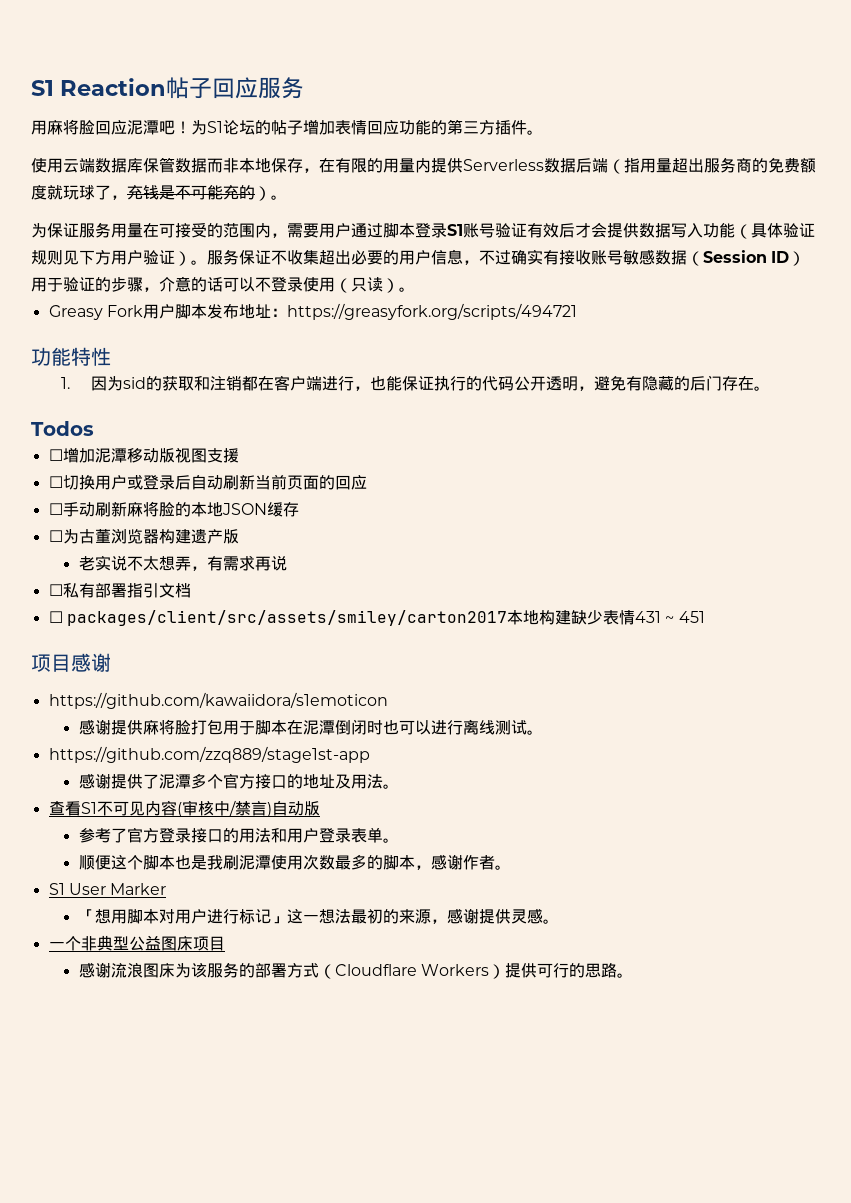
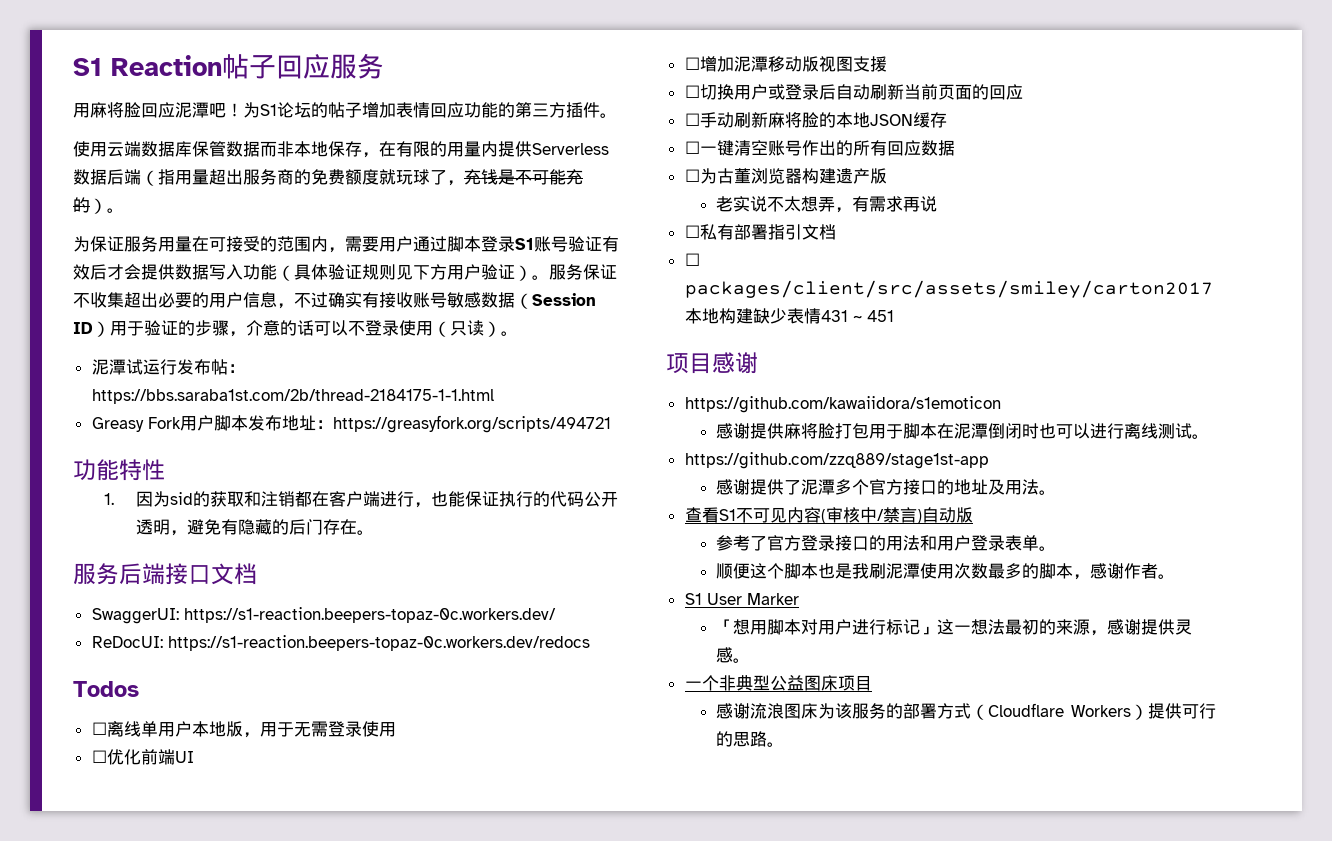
(415, 289) none -> [91,359,245,375] [91,389,494,404] // 泥潭试运行发布帖：https://bbs.saraba1st.com/2b/thread-2184175-1-1.html
[31,421,94,436] Todos -> [73,563,257,585] [91,607,556,624] [91,635,590,651] [73,681,139,697] [91,721,396,738] [91,749,194,765] 服务后端接口文档 // SwaggerUI: https://s1-reaction.beepers-topaz-0c.workers.dev/ // ReDocUI: https://s1-reaction.beepers-topaz-0c.workers.dev/redocs // Todos // ☐离线单用户本地版，用于无需登录使用 // ☐优化前端UI
(299, 509) none -> [684,140,955,156] // ☐一键清空账号作出的所有回应数据

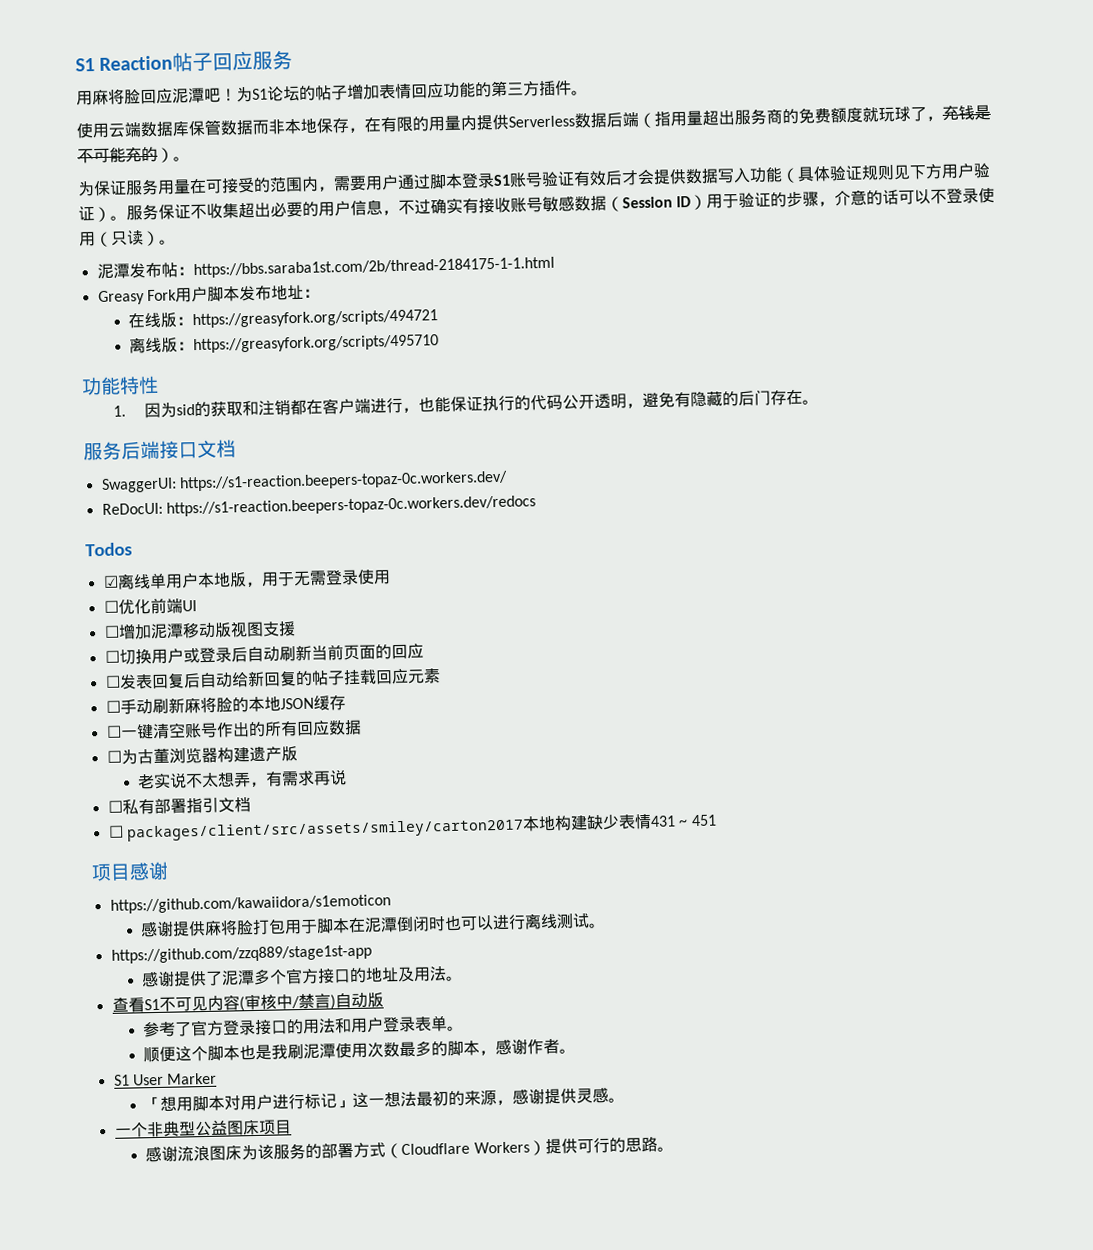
[125,359,177,375] 试运行 -> (130, 271) none
(333, 424) none -> [128,312,194,329] // 在线版：
(611, 424) none -> [129,334,440,354] // 离线版：https://greasyfork.org/scripts/495710
[91,722,107,735] ☐ -> [102,575,119,588] ☑
(1023, 92) none -> [104,668,441,690] // ☐发表回复后自动给新回复的帖子挂载回应元素

